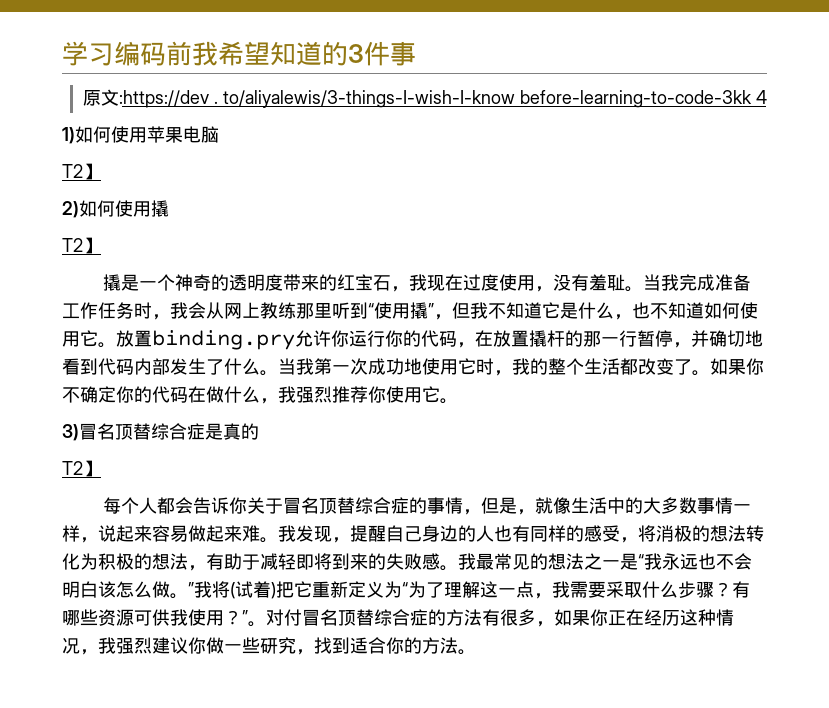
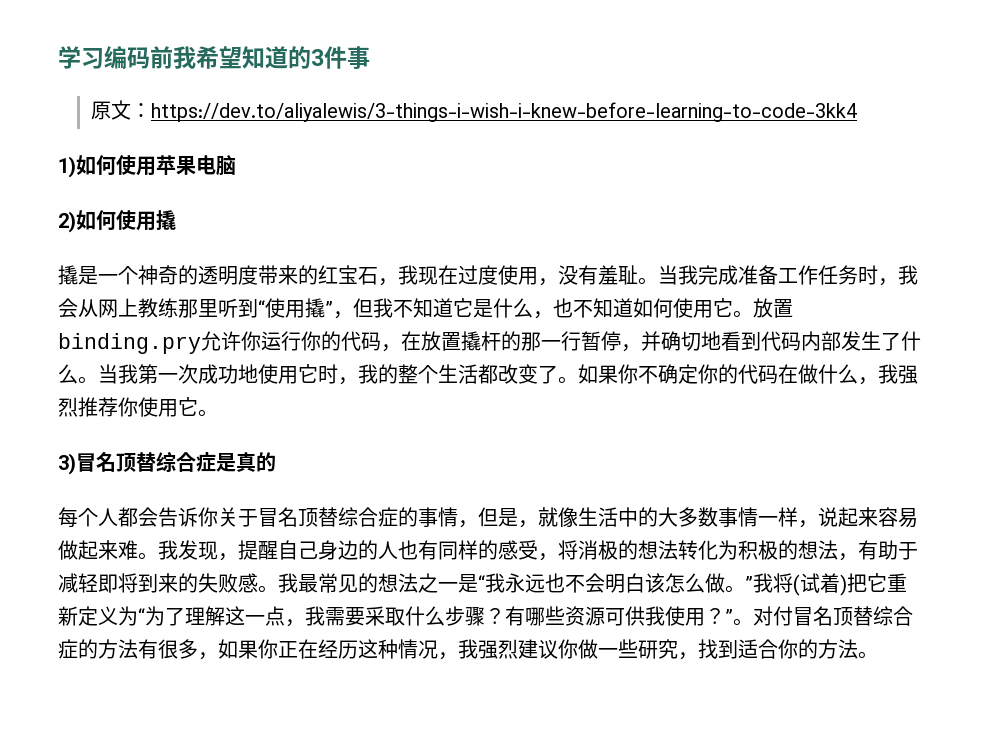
[118,90,767,108] :https://dev . to/aliyalewis/3-things-I-wish-I-know before-learning-to-code-3kk 4 -> [131,102,858,122] ：https://dev.to/aliyalewis/3-things-i-wish-i-knew-before-learning-to-code-3kk4
[62,163,101,180] // T2】 -> (236, 165) none
[62,237,101,254] // T2】 -> (176, 220) none
[62,460,101,477] // T2】 -> (276, 462) none

